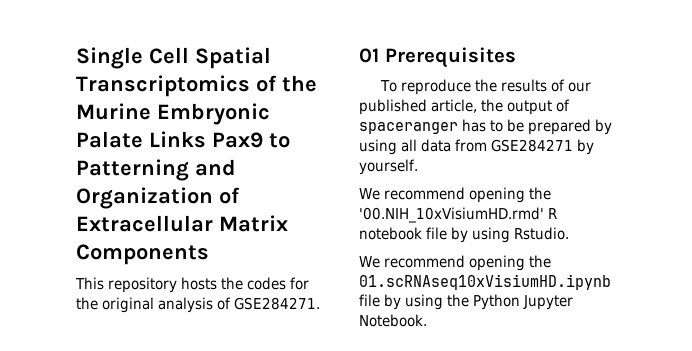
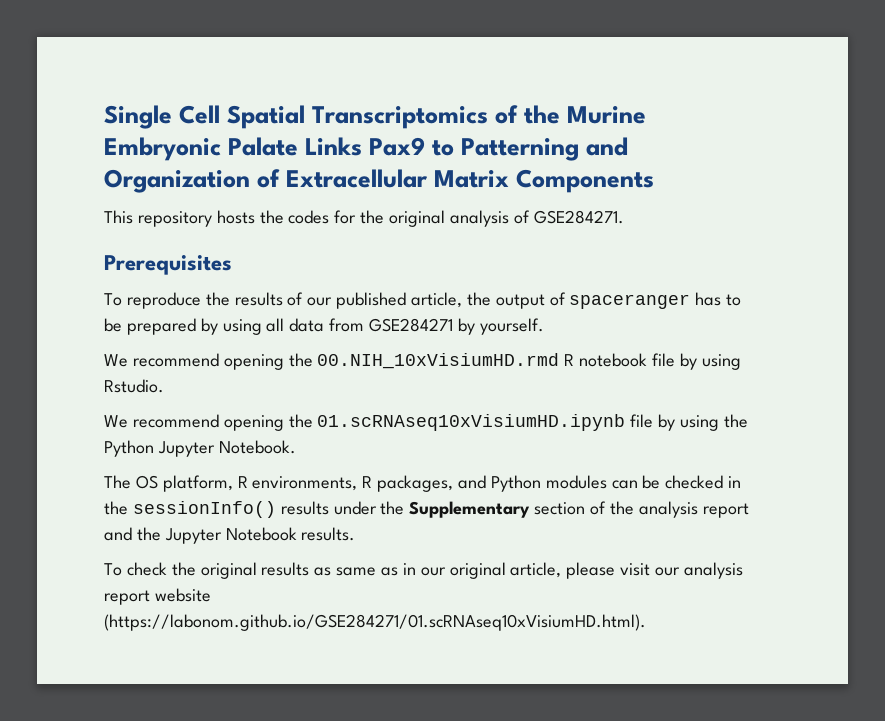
[359,48,379,63] 01 -> (624, 217) none
[359,207,544,223] '00.NIH_10xVisiumHD.rmd' -> [317,353,560,369] 00.NIH_10xVisiumHD.rmd
(427, 320) none -> [104,475,742,492] [104,501,749,518] [104,527,356,544] [104,562,743,579] [104,588,211,605] [104,614,646,631] // The OS platform, R environments, R packages, and Python modules can be checked in the sessionInfo() results under the Supplementary section of the analysis report and the Jupyter Notebook results. // To check the original results as same as in our original article, please visit our analysis report website (https://labonom.github.io/GSE284271/01.scRNAseq10xVisiumHD.html).

